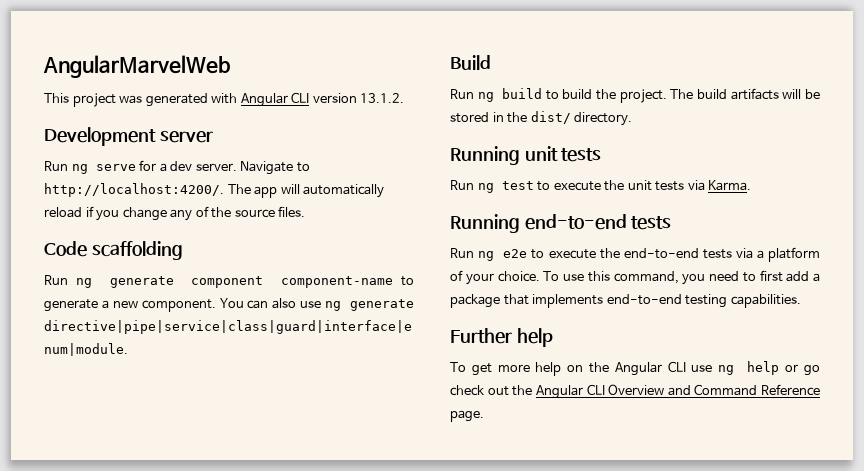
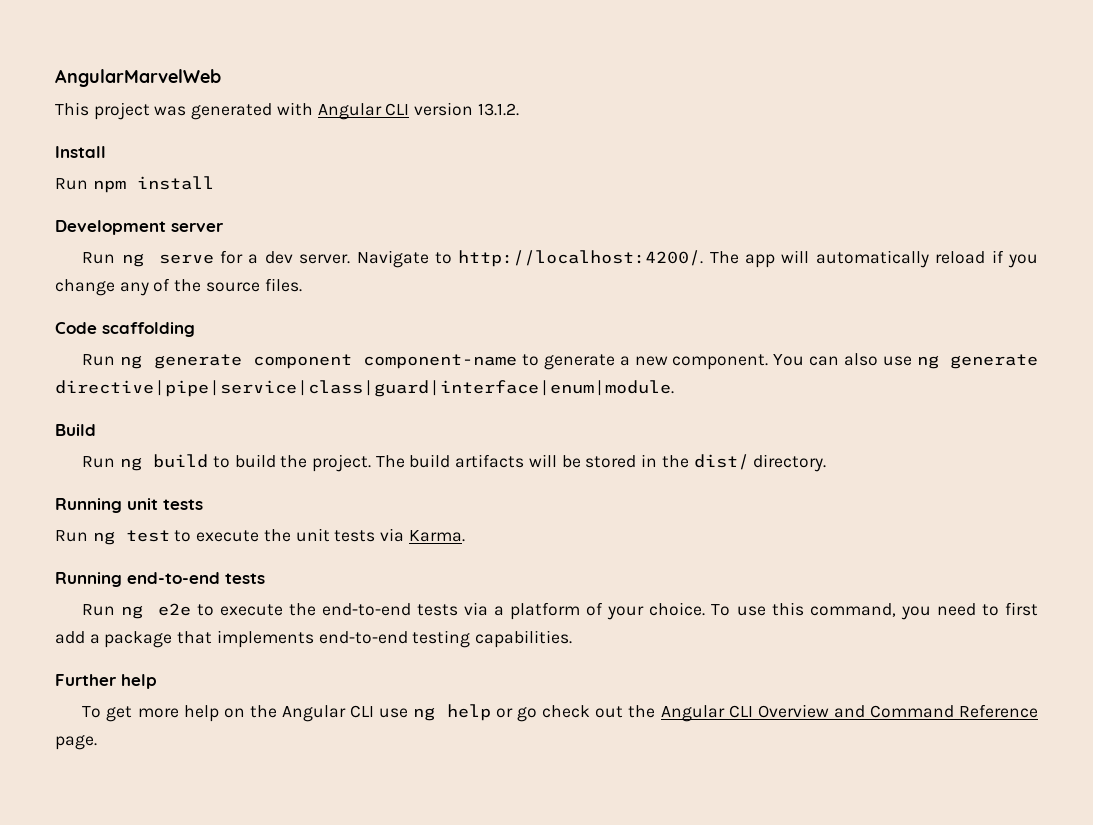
(405, 98) none -> [55,146,106,158] [55,176,214,193] // Install // Run npm install

